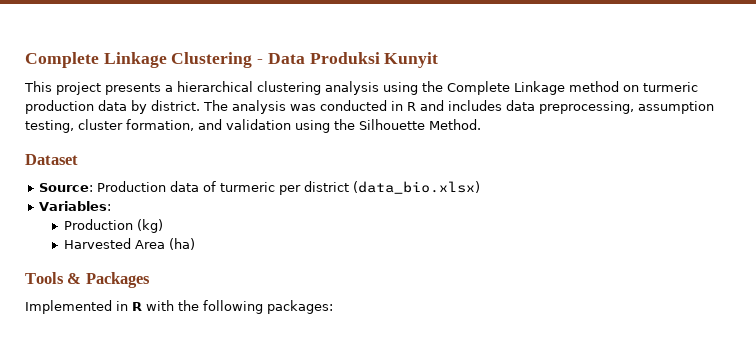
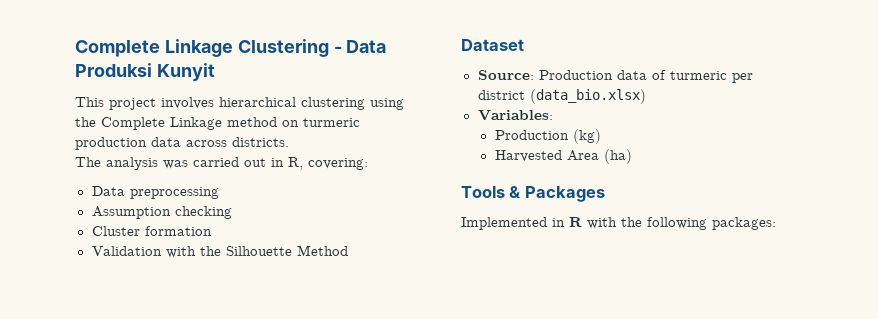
[105,83,173,95] presents a -> [161,97,214,109] involves
[325,81,379,95] analysis -> (365, 103) none
[131,100,200,114] by district. -> [186,137,289,147] across districts. //
[320,100,714,114] [25,119,330,133] conducted in R and includes data preprocessing, assumption testing, cluster formation, and validation using -> [193,157,368,170] [91,186,219,199] [91,206,232,219] [91,226,212,236] [91,246,196,258] carried out in R, covering: // Data preprocessing // Assumption checking // Cluster formation // Validation with
[429,119,481,130] Method. -> [296,245,348,256] Method

